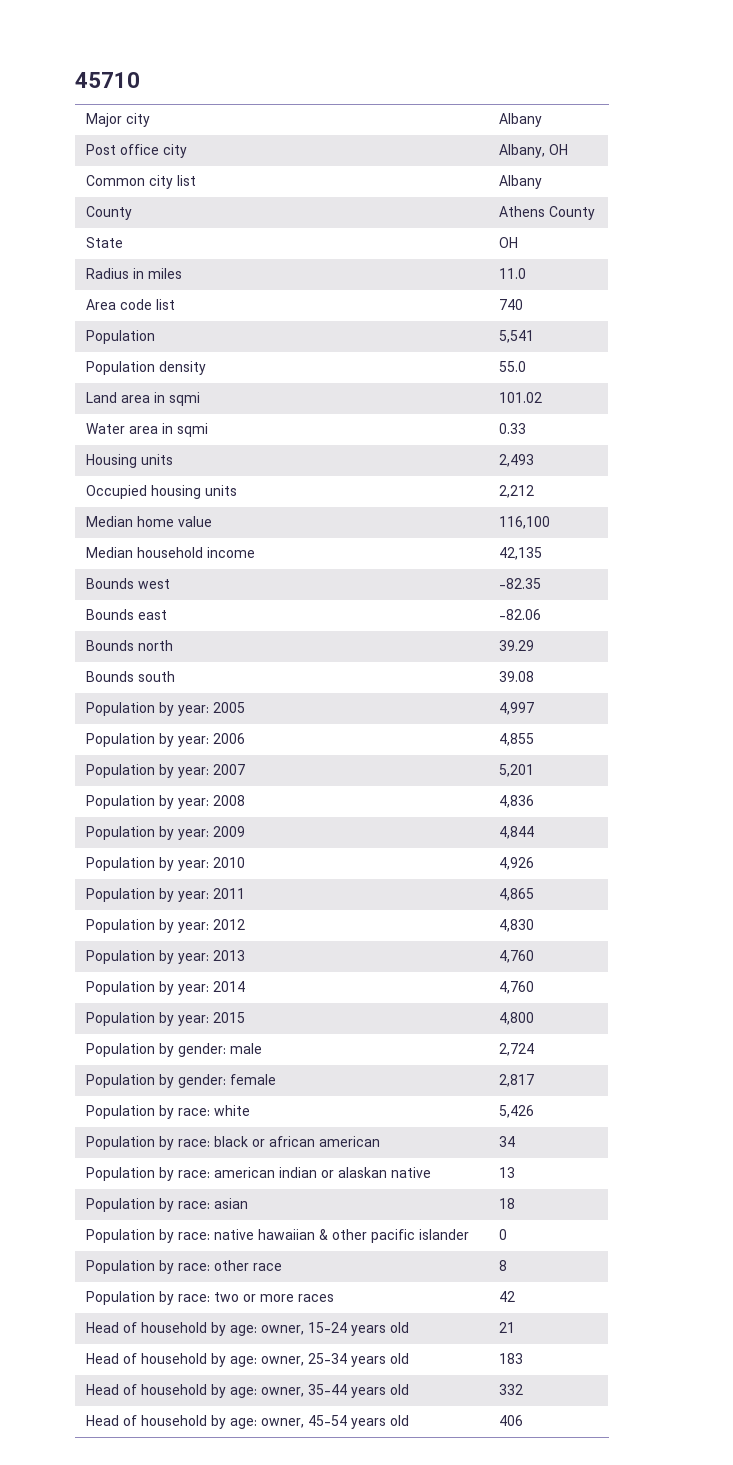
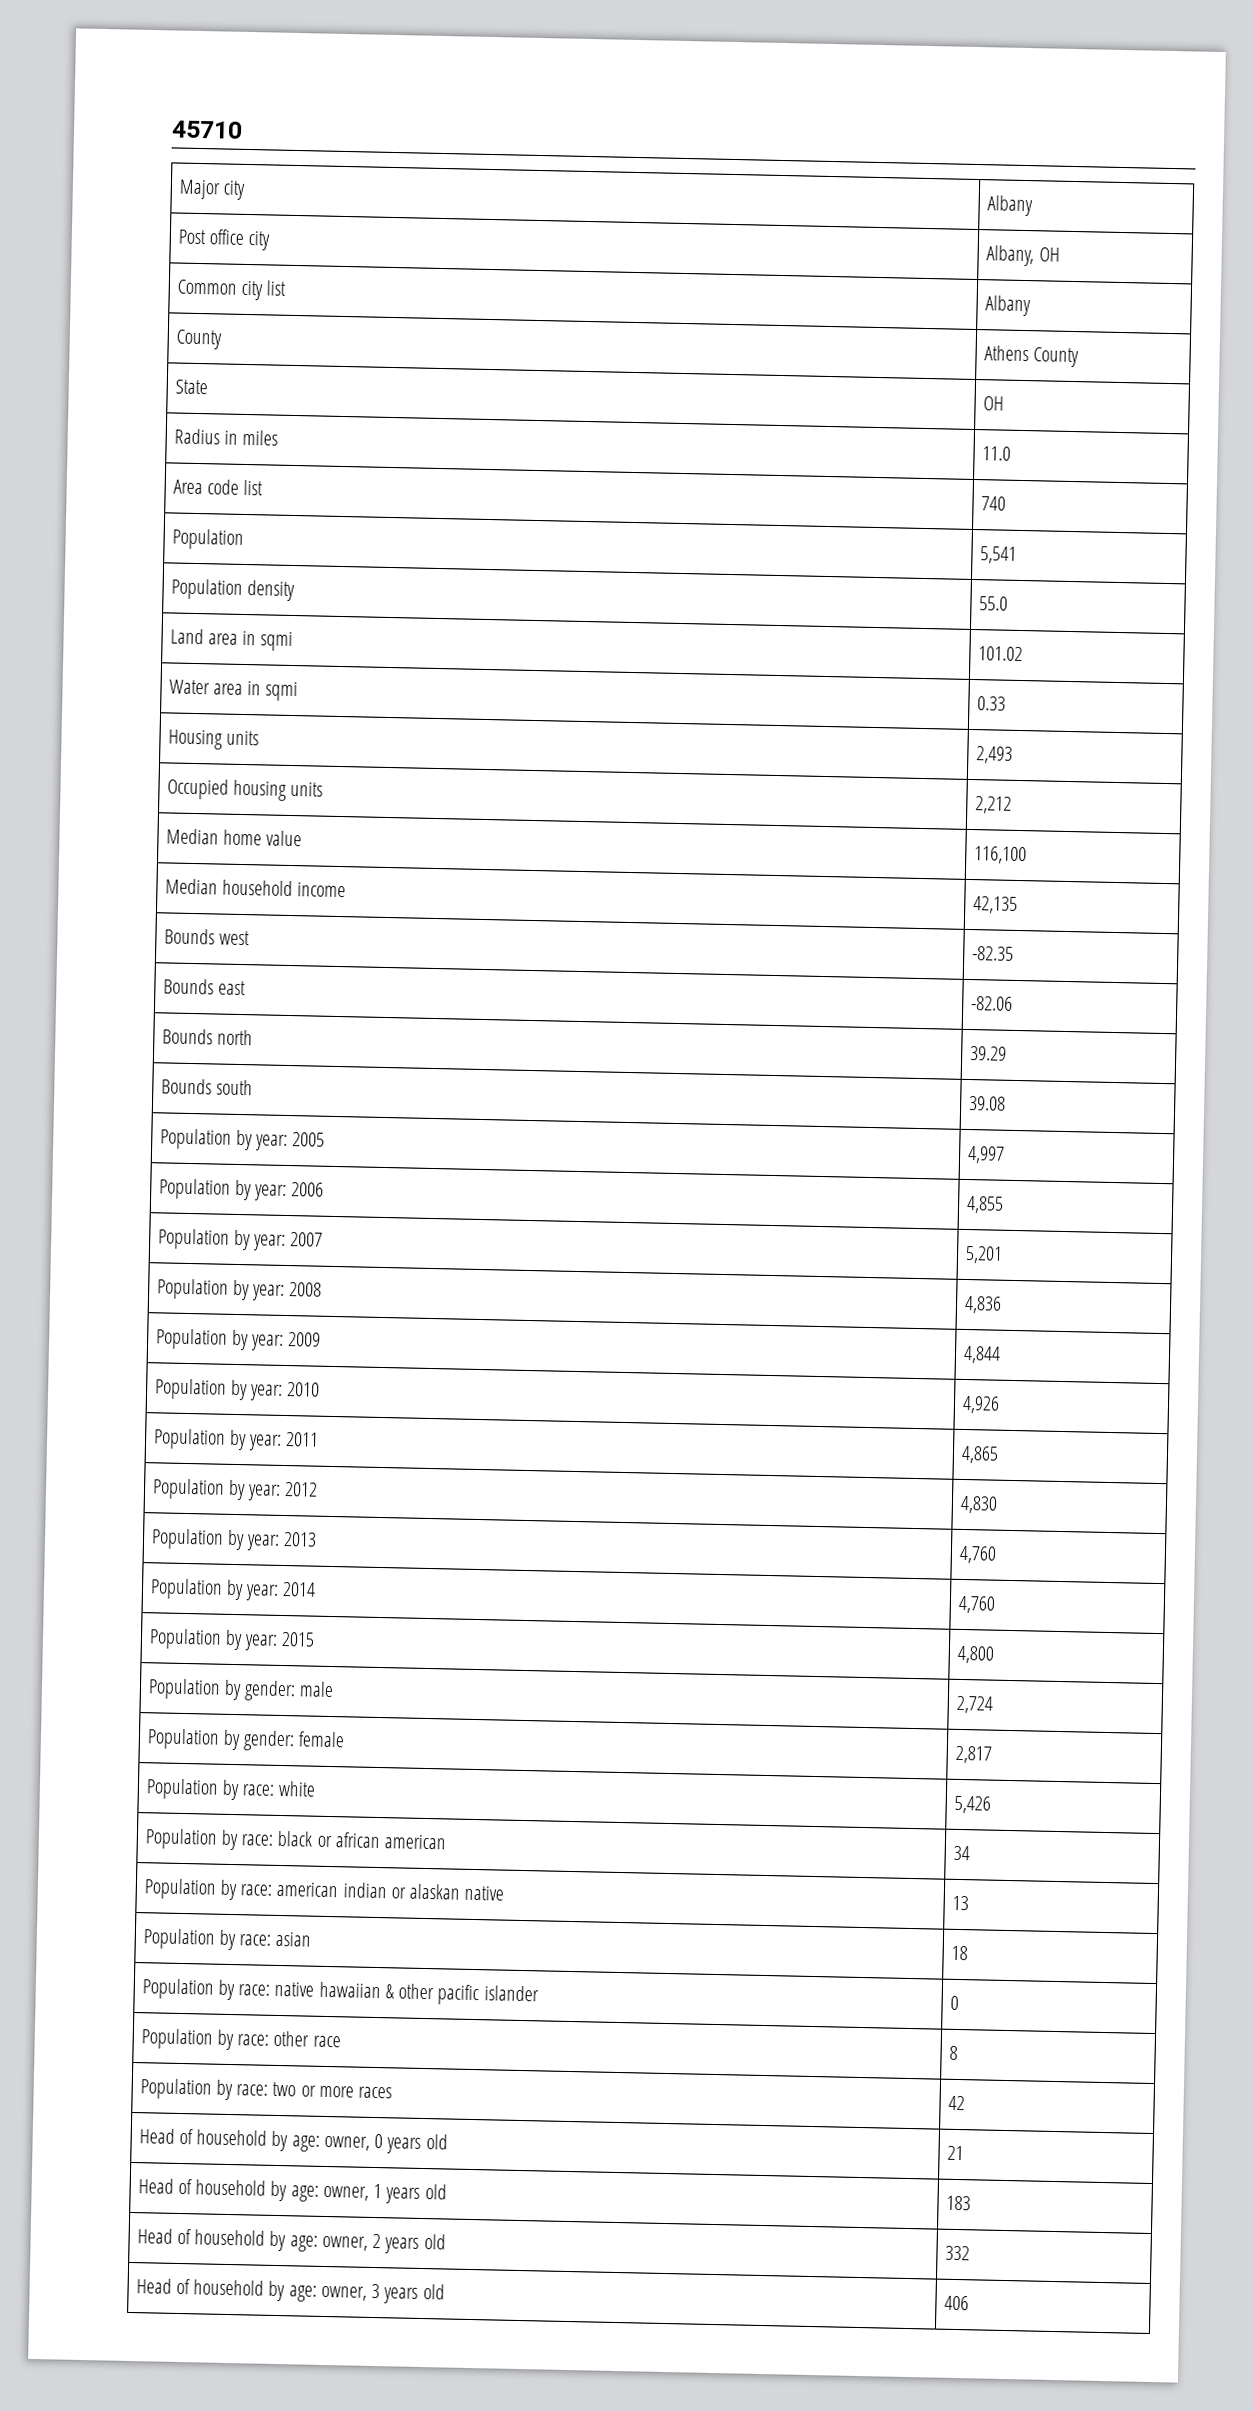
[307,1322,347,1333] 15-24 -> [374,2134,384,2149] 0
[307,1353,347,1364] 25-34 -> [373,2183,383,2199] 1
[307,1384,347,1395] 35-44 -> [372,2233,382,2249] 2
[307,1415,347,1426] 45-54 -> [371,2283,381,2299] 3

